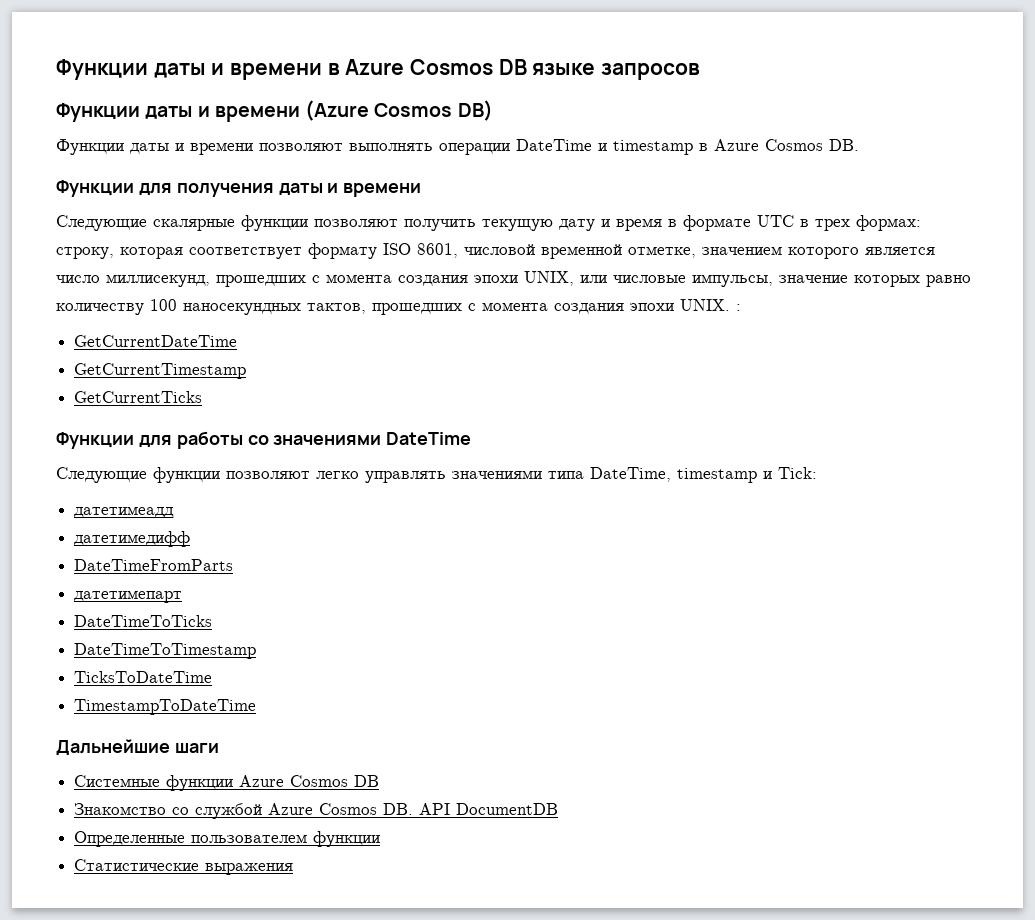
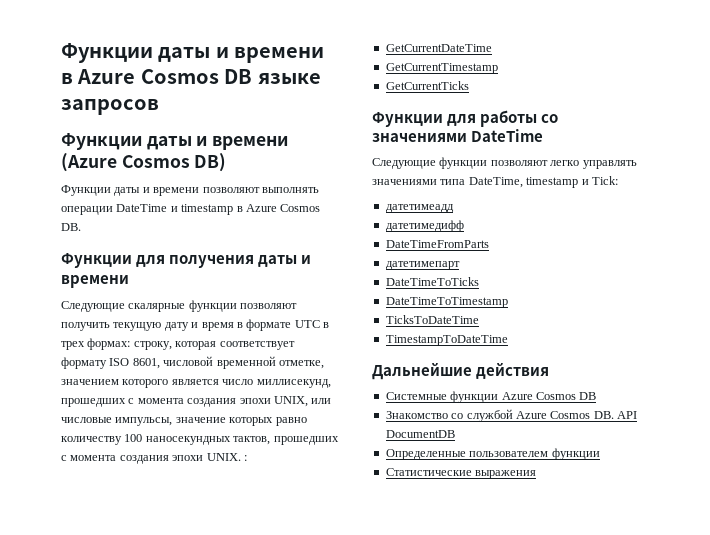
[174,743,219,753] шаги -> [476,363,550,379] действия

